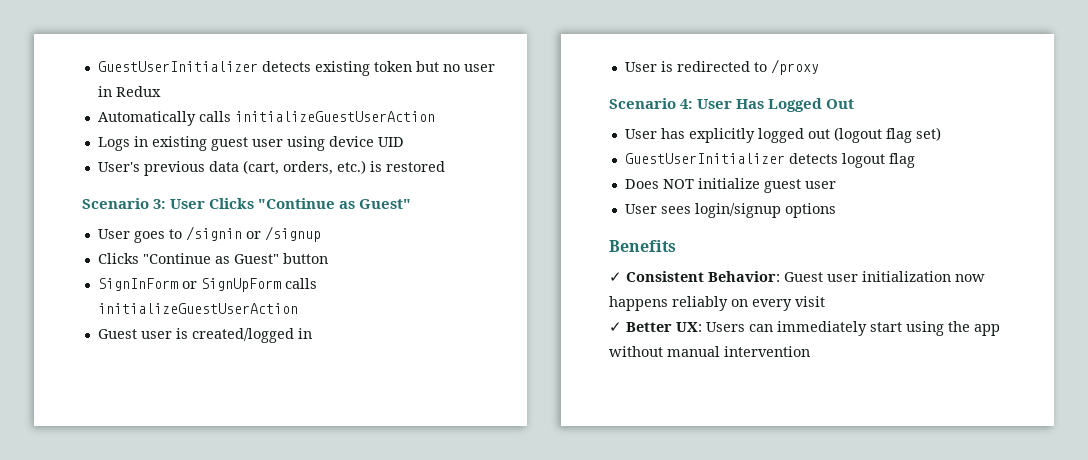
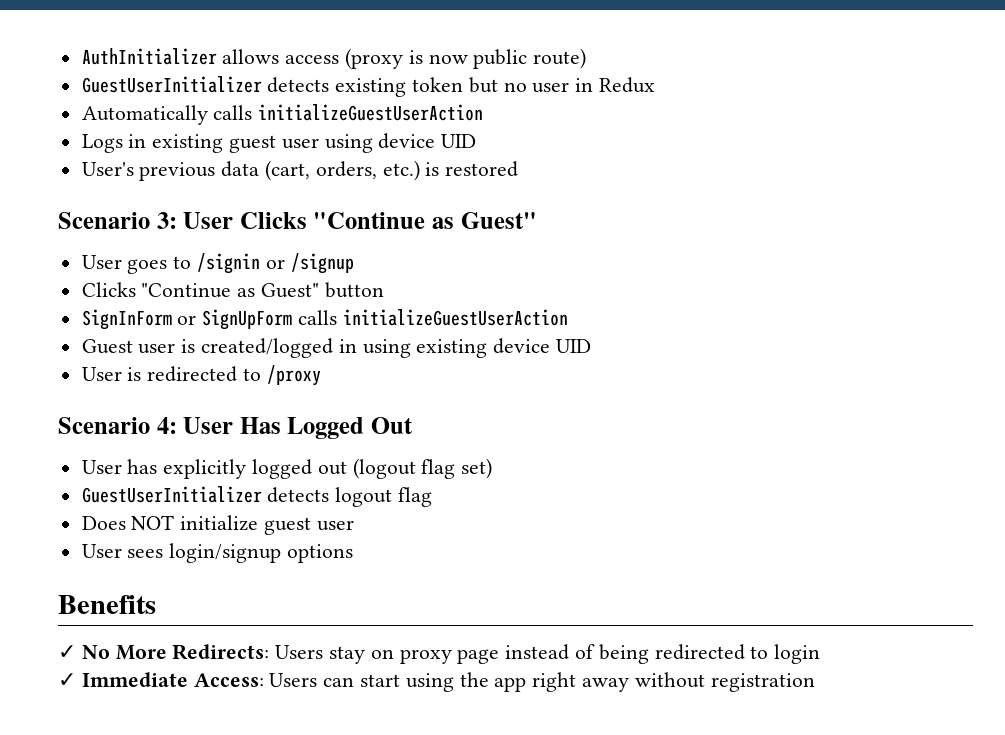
(97, 66) none -> [81,48,587,69] AuthInitializer allows access (proxy is now public route) //
(312, 333) none -> [362,338,592,358] using existing device UID
[626,271,985,282] [609,296,825,311] [609,322,702,332] Consistent Behavior: Guest user initialization now happens reliably on every visit // ✓ Better UX: -> [81,644,821,664] [58,672,264,687] No More Redirects: Users stay on proxy page instead of being redirected to login // ✓ Immediate Access:
[777,321,867,336] immediately -> (355, 682) none
[609,346,810,357] without manual intervention -> [532,672,815,692] right away without registration

